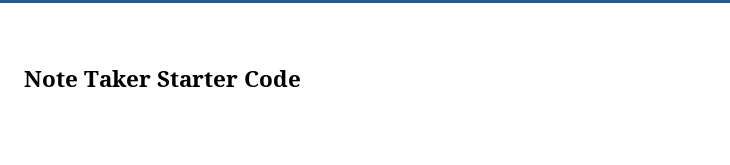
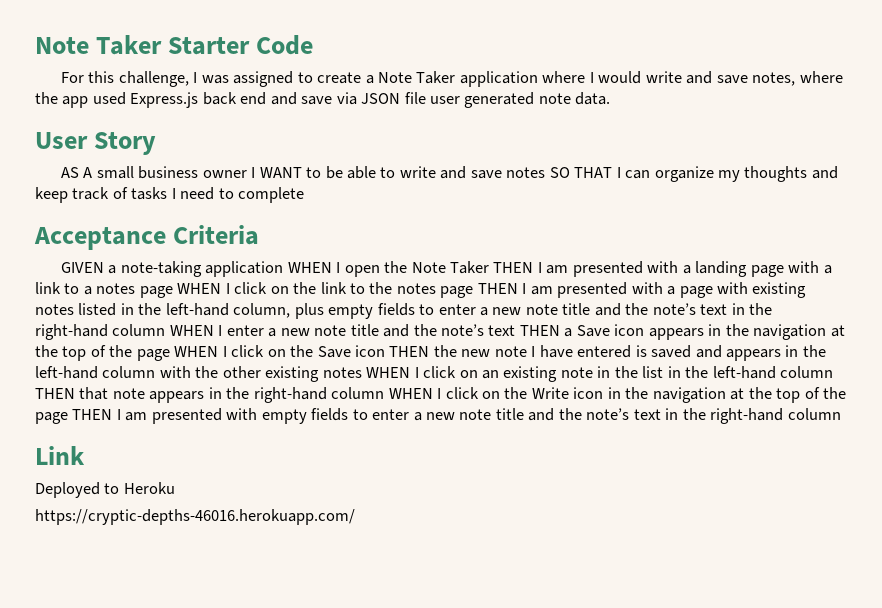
(302, 78) none -> [60,71,843,87] [35,92,611,108] [35,132,157,155] [60,166,838,182] [35,187,305,203] [34,225,260,250] [60,261,832,277] [35,282,807,298] [35,303,773,319] [35,324,845,340] [35,345,826,361] [35,366,834,382] [35,387,847,403] [35,408,841,424] [35,446,85,465] [35,482,175,498] [35,509,355,525] // For this challenge, I was assigned to create a Note Taker application where I would write and save notes, where the app used Express.js back end and save via JSON file user generated note data. // User Story // AS A small business owner I WANT to be able to write and save notes SO THAT I can organize my thoughts and keep track of tasks I need to complete // Acceptance Criteria // GIVEN a note-taking application WHEN I open the Note Taker THEN I am presented with a landing page with a link to a notes page WHEN I click on the link to the notes page THEN I am presented with a page with existing notes listed in the left-hand column, plus empty fields to enter a new note title and the note’s text in the right-hand column WHEN I enter a new note title and the note’s text THEN a Save icon appears in the navigation at the top of the page WHEN I click on the Save icon THEN the new note I have entered is saved and appears in the left-hand column with the other existing notes WHEN I click on an existing note in the list in the left-hand column THEN that note appears in the right-hand column WHEN I click on the Write icon in the navigation at the top of the page THEN I am presented with empty fields to enter a new note title and the note’s text in the right-hand column // Link // Deployed to Heroku // https://cryptic-depths-46016.herokuapp.com/

